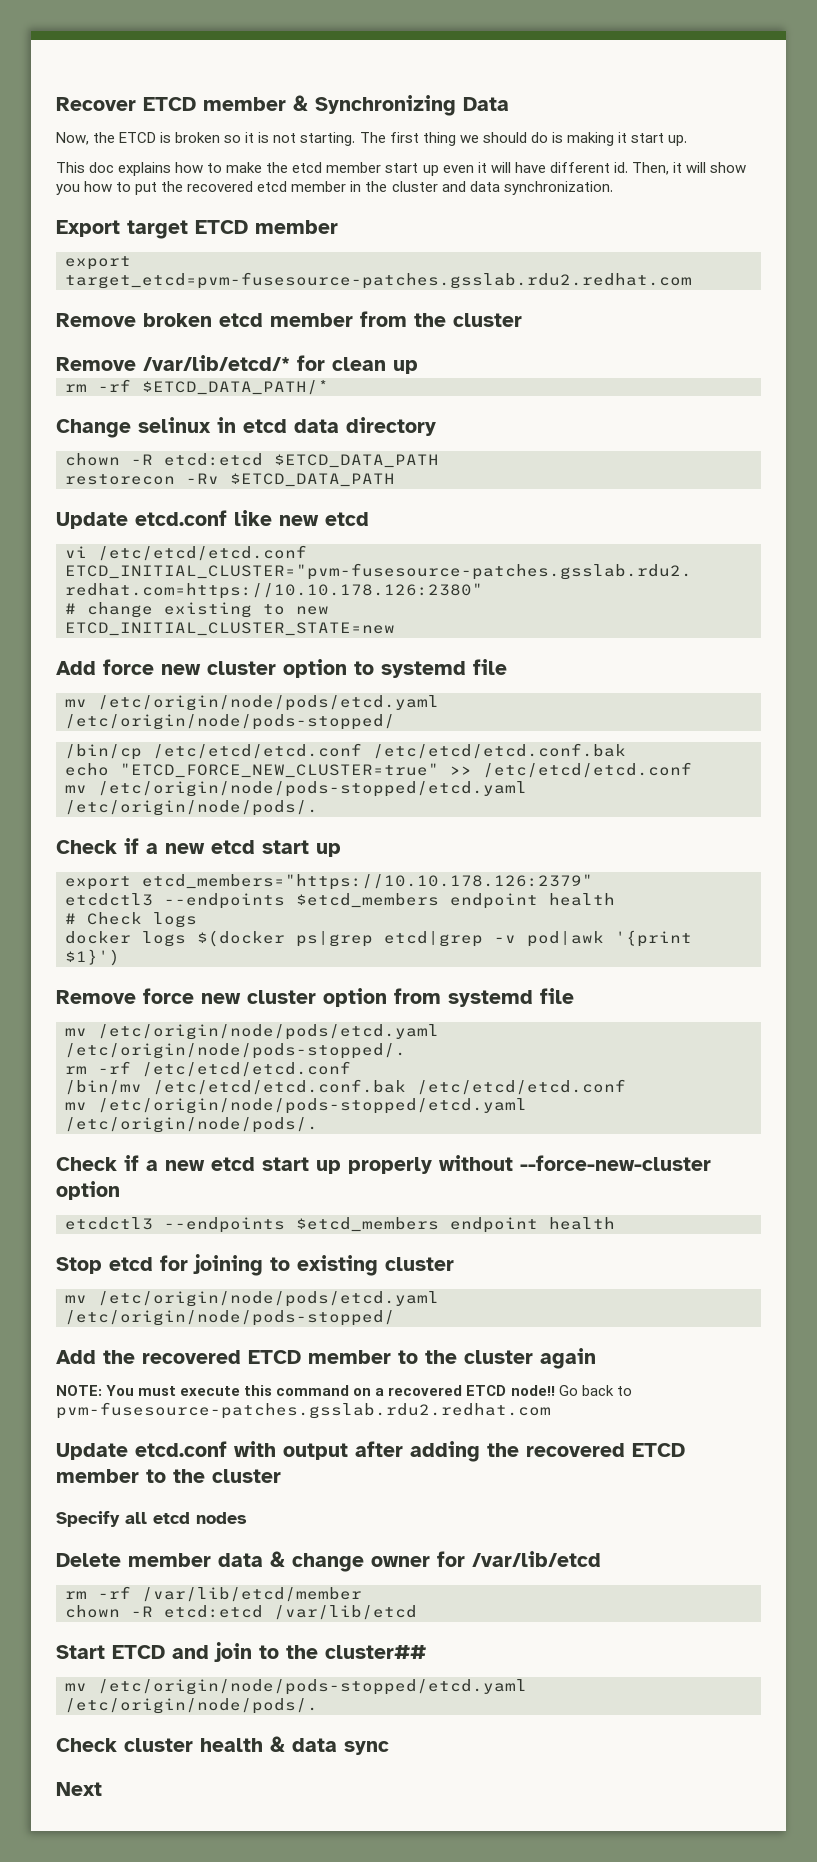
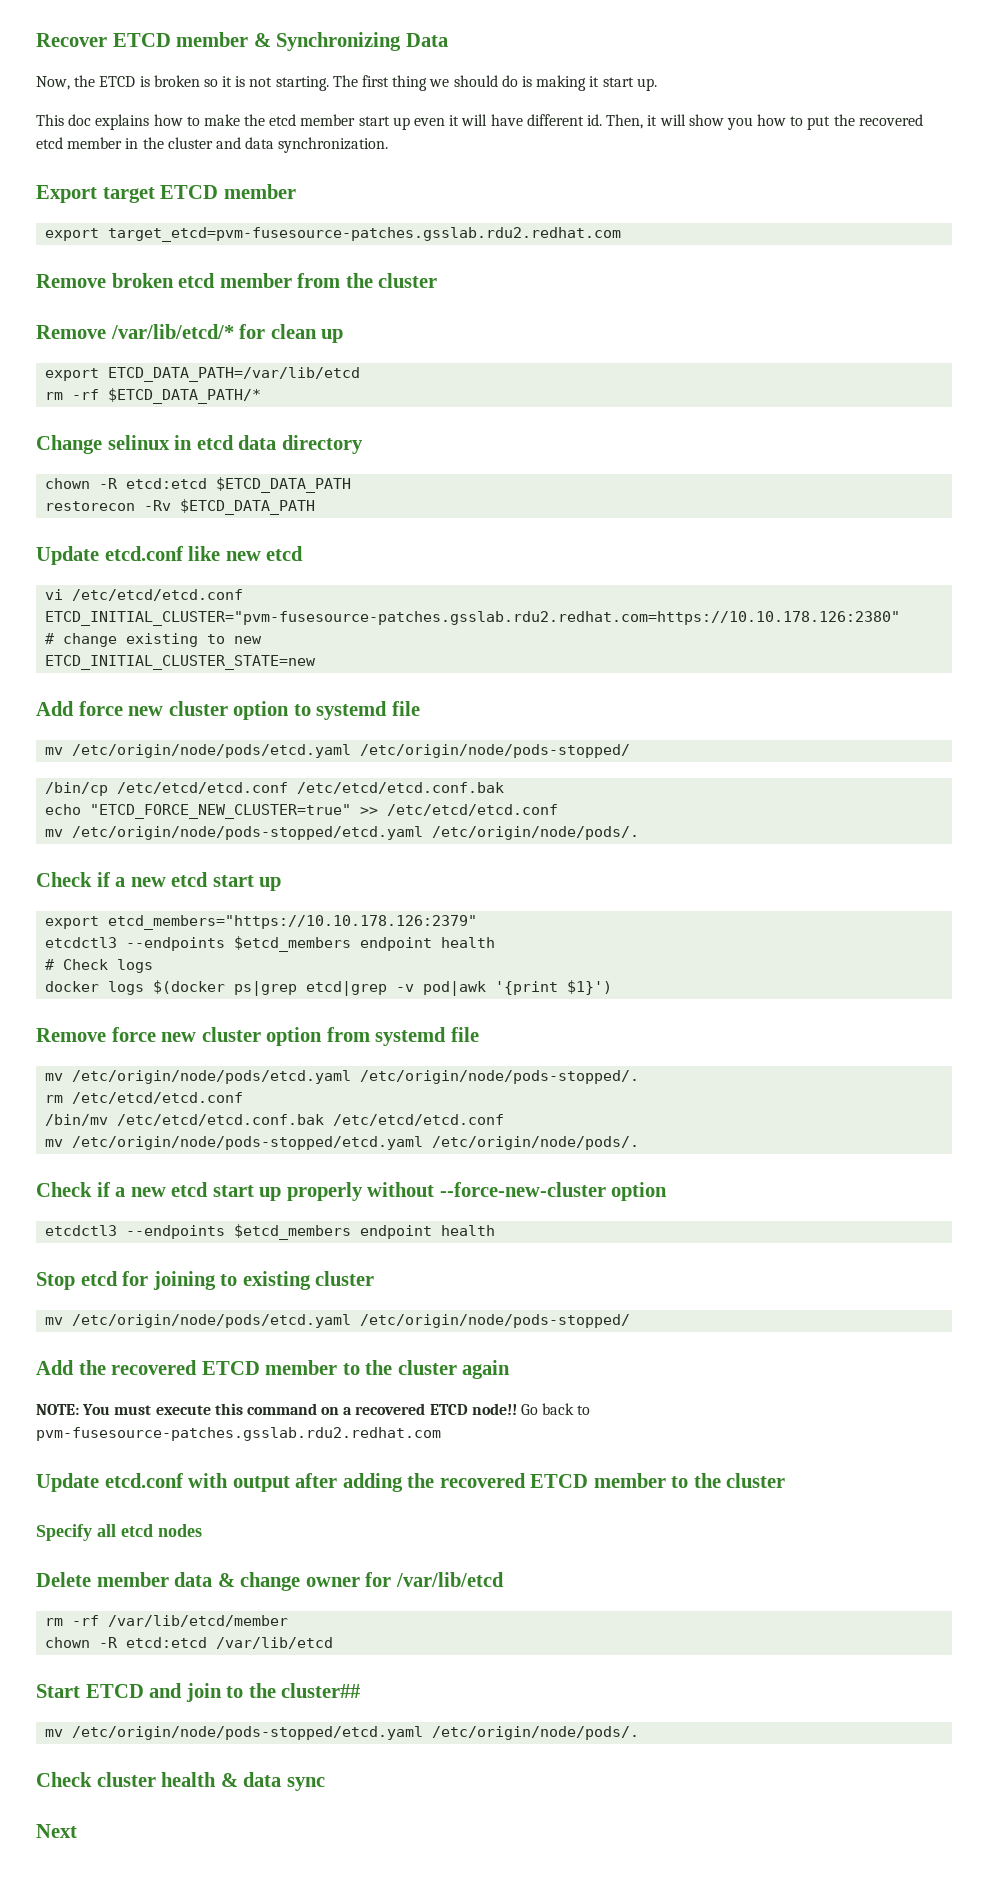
(418, 367) none -> [45,367,361,382] // export ETCD_DATA_PATH=/var/lib/etcd
[98,1061,131,1074] -rf -> (64, 1099) none

